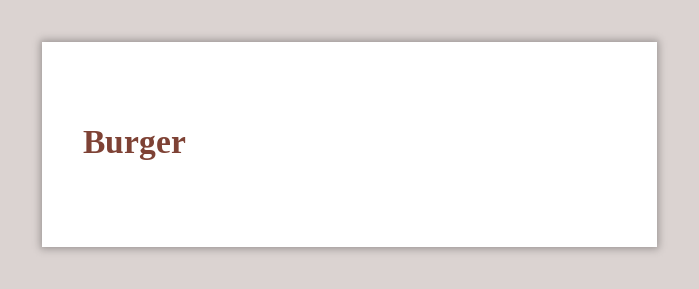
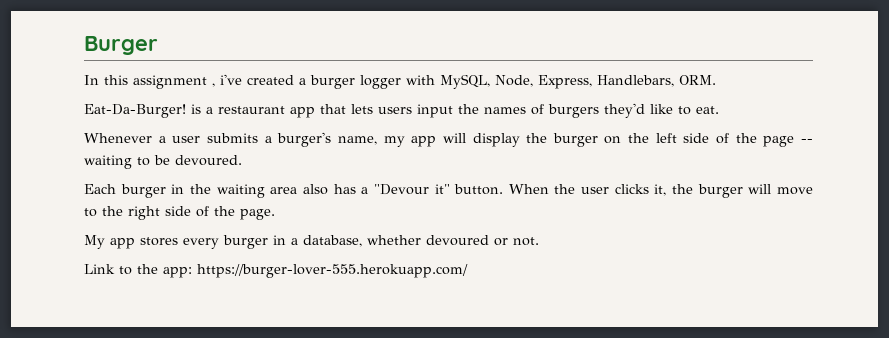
(186, 145) none -> [84,74,716,89] [84,103,719,118] [84,132,813,147] [84,155,242,169] [84,184,813,198] [84,206,275,220] [84,235,539,249] [84,264,468,278] // In this assignment , i've created a burger logger with MySQL, Node, Express, Handlebars, ORM. // Eat-Da-Burger! is a restaurant app that lets users input the names of burgers they'd like to eat. // Whenever a user submits a burger's name, my app will display the burger on the left side of the page -- waiting to be devoured. // Each burger in the waiting area also has a "Devour it" button. When the user clicks it, the burger will move to the right side of the page. // My app stores every burger in a database, whether devoured or not. // Link to the app: https://burger-lover-555.herokuapp.com/

